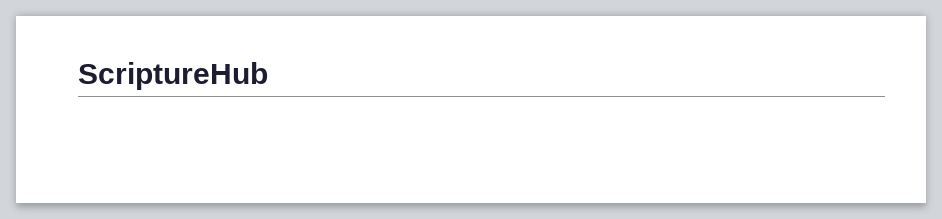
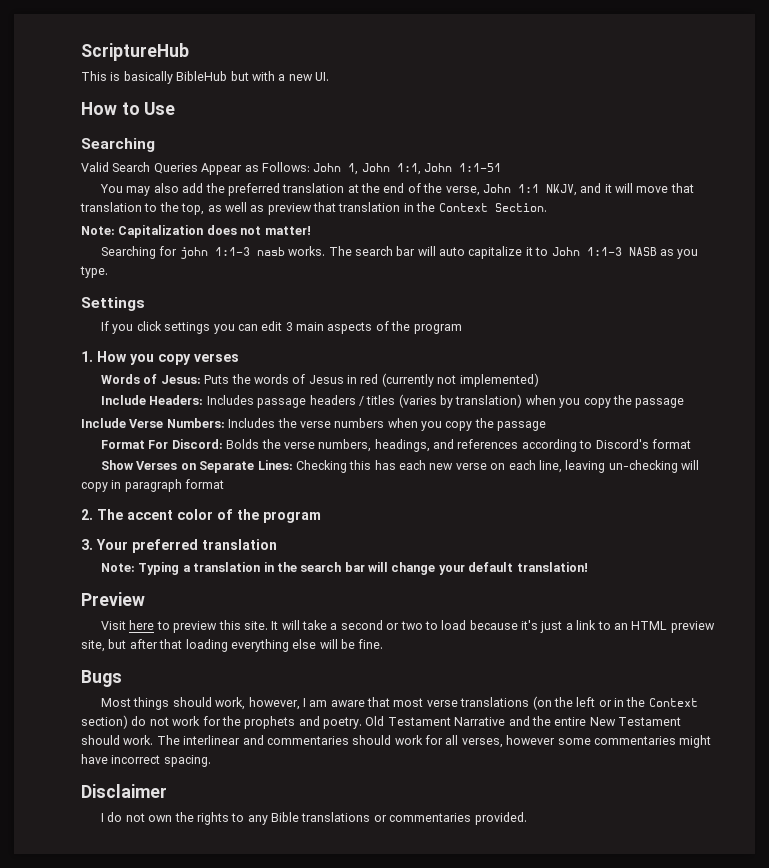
(268, 76) none -> [81,71,329,84] [81,102,176,115] [81,138,155,152] [81,162,501,175] [99,183,694,196] [80,202,547,215] [81,225,311,238] [100,246,699,259] [80,266,108,278] [81,297,145,311] [100,321,462,334] [81,351,239,365] [100,373,539,387] [100,394,685,408] [81,418,547,431] [100,439,691,452] [100,460,699,473] [81,479,225,492] [81,509,321,523] [81,539,277,553] [100,562,588,575] [81,592,145,606] [100,620,715,633] [81,639,384,652] [81,670,122,687] [100,696,698,710] [81,715,681,729] [81,735,712,748] [81,754,211,767] [81,784,167,798] [100,812,527,825] // This is basically BibleHub but with a new UI. // How to Use // Searching // Valid Search Queries Appear as Follows: John 1, John 1:1, John 1:1-51 // You may also add the preferred translation at the end of the verse, John 1:1 NKJV, and it will move that translation to the top, as well as preview that translation in the Context Section. // Note: Capitalization does not matter! // Searching for john 1:1-3 nasb works. The search bar will auto capitalize it to John 1:1-3 NASB as you type. // Settings // If you click settings you can edit 3 main aspects of the program // 1. How you copy verses // Words of Jesus: Puts the words of Jesus in red (currently not implemented) // Include Headers: Includes passage headers / titles (varies by translation) when you copy the passage // Include Verse Numbers: Includes the verse numbers when you copy the passage // Format For Discord: Bolds the verse numbers, headings, and references according to Discord's format // Show Verses on Separate Lines: Checking this has each new verse on each line, leaving un-checking will copy in paragraph format // 2. The accent color of the program // 3. Your preferred translation // Note: Typing a translation in the search bar will change your default translation! // Preview // Visit here to preview this site. It will take a second or two to load because it's just a link to an HTML preview site, but after that loading everything else will be fine. // Bugs // Most things should work, however, I am aware that most verse translations (on the left or in the Context section) do not work for the prophets and poetry. Old Testament Narrative and the entire New Testament should work. The interlinear and commentaries should work for all verses, however some commentaries might have incorrect spacing. // Disclaimer // I do not own the rights to any Bible translations or commentaries provided.

